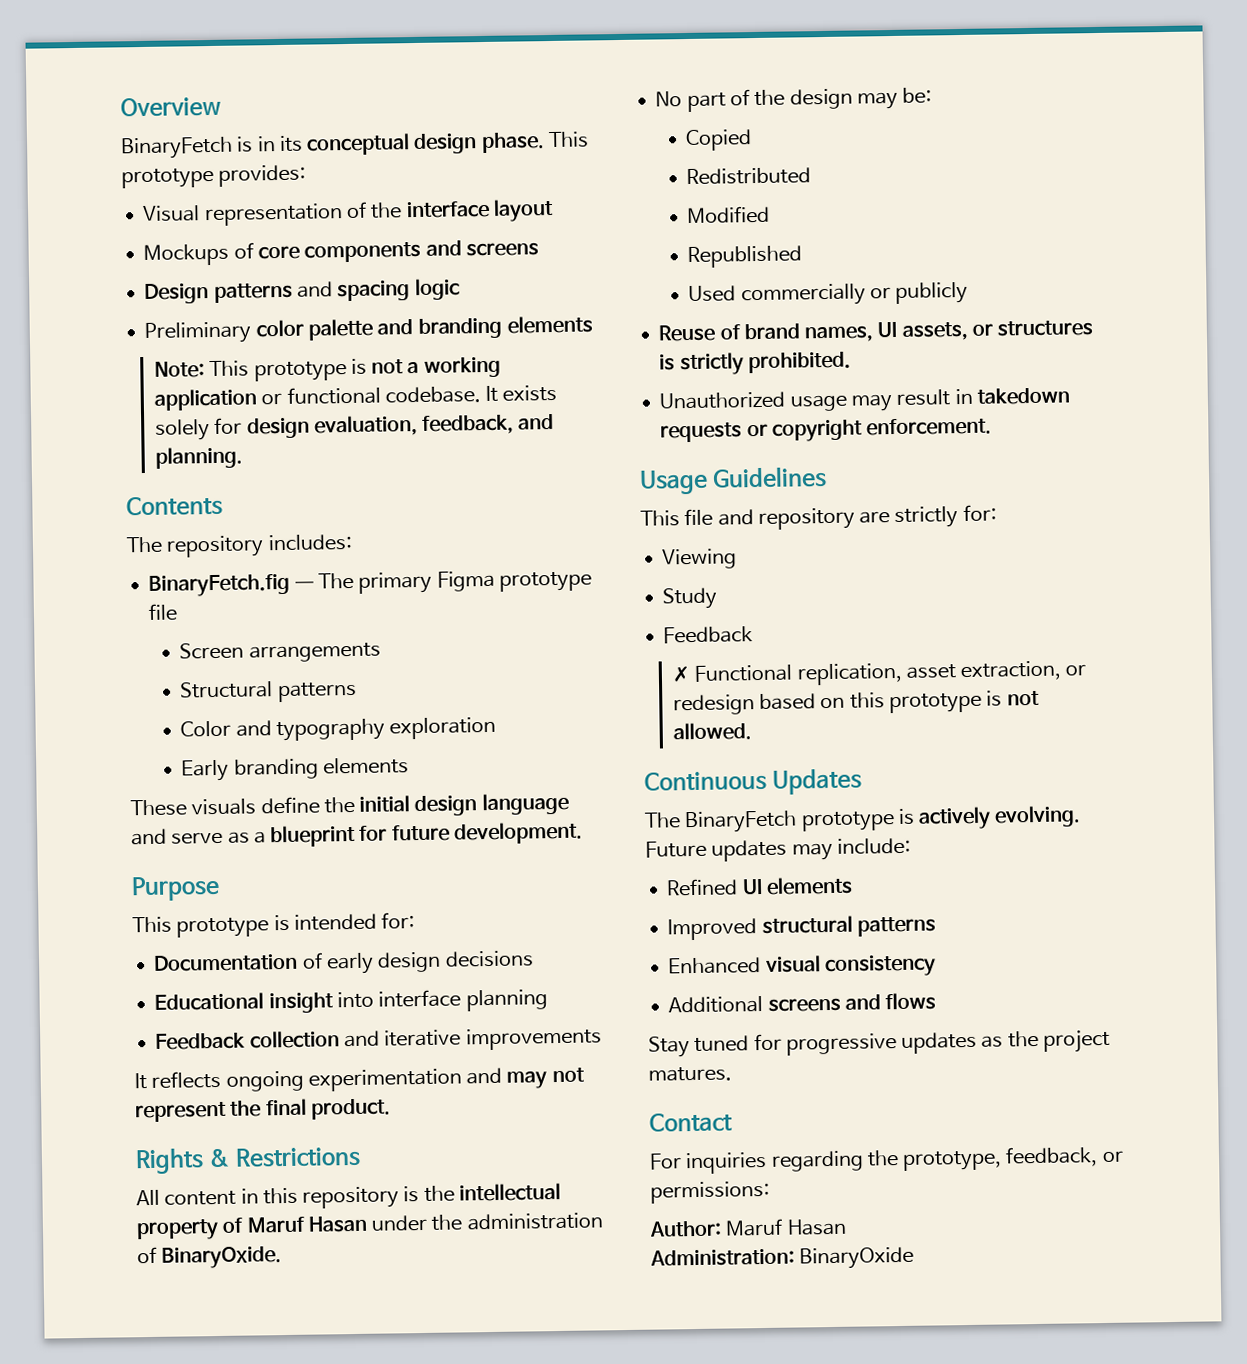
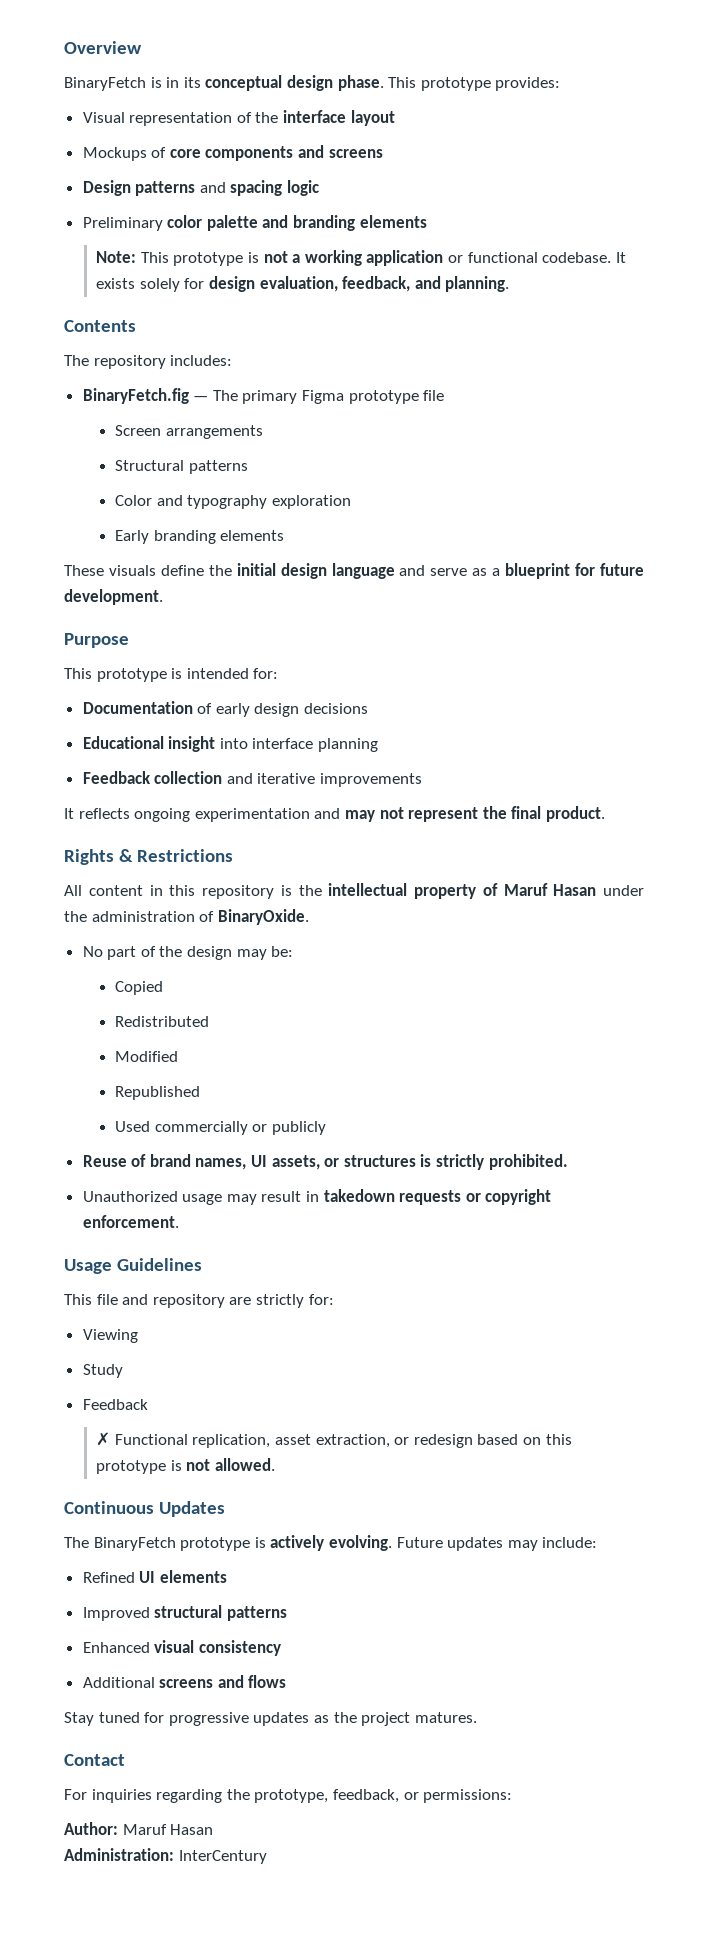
[799,1246,915,1270] BinaryOxide -> [178,1850,267,1864] InterCentury

